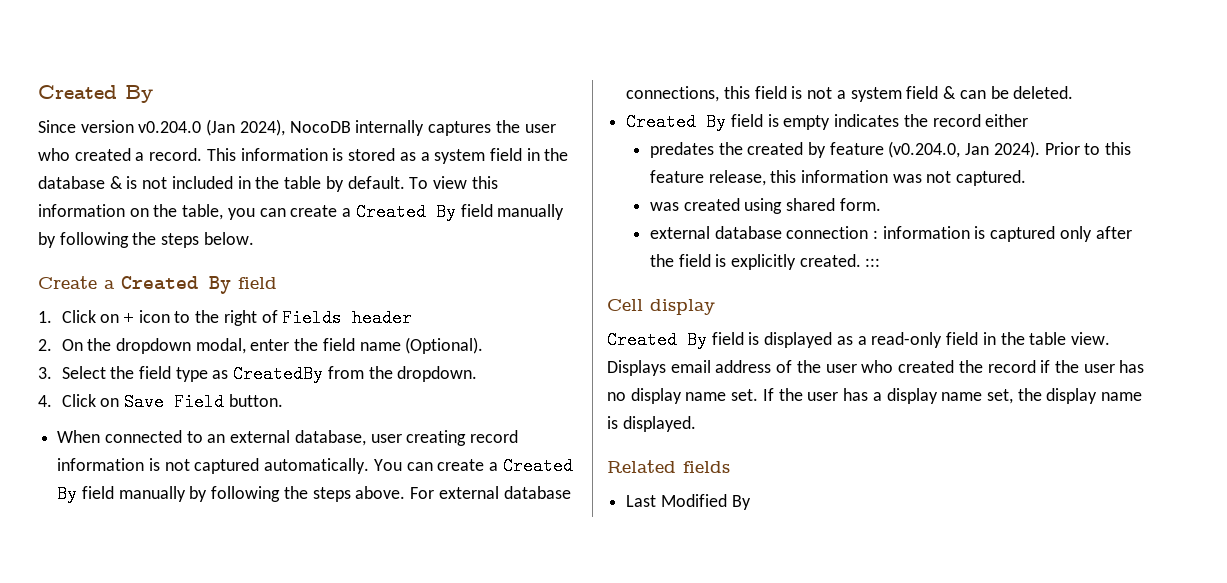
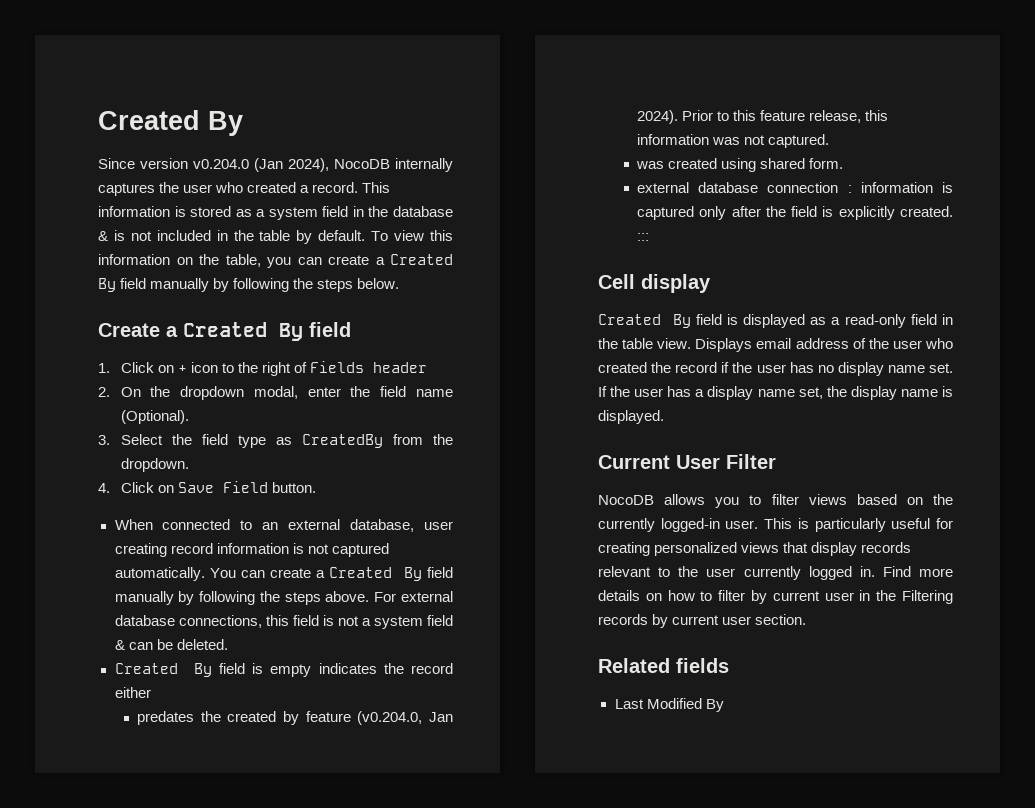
(696, 424) none -> [598,454,776,469] [598,494,953,508] [598,518,953,532] [598,542,912,556] [598,566,953,580] [598,590,953,604] [598,614,807,628] // Current User Filter // NocoDB allows you to filter views based on the currently logged-in user. This is particularly useful for creating personalized views that display records relevant to the user currently logged in. Find more details on how to filter by current user in the Filtering records by current user section.

